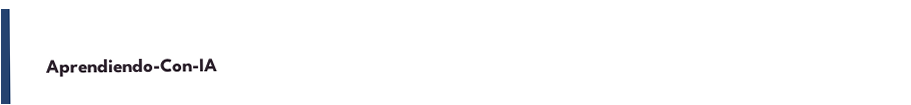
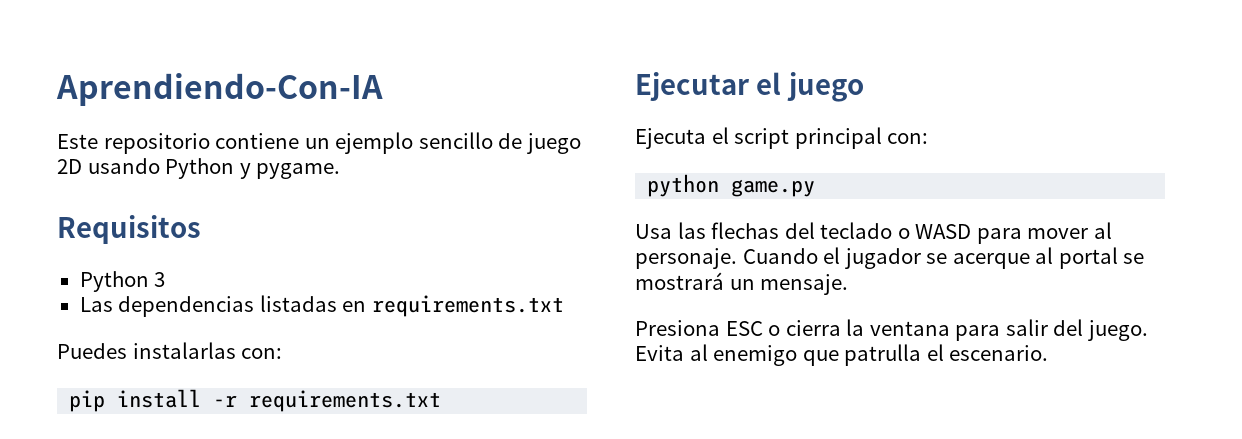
(218, 67) none -> [57,132,581,154] [57,158,341,179] [57,215,201,244] [79,271,166,292] [79,295,564,317] [57,342,283,359] [69,389,442,412] [635,72,864,102] [635,127,929,149] [647,174,816,197] [635,222,1112,244] [635,247,1145,269] [635,272,849,295] [635,319,1148,341] [635,344,1049,366] // Este repositorio contiene un ejemplo sencillo de juego 2D usando Python y pygame. // Requisitos // Python 3 // Las dependencias listadas en requirements.txt // Puedes instalarlas con: // pip install -r requirements.txt // Ejecutar el juego // Ejecuta el script principal con: // python game.py // Usa las flechas del teclado o WASD para mover al personaje. Cuando el jugador se acerque al portal se mostrará un mensaje. // Presiona ESC o cierra la ventana para salir del juego. Evita al enemigo que patrulla el escenario.

